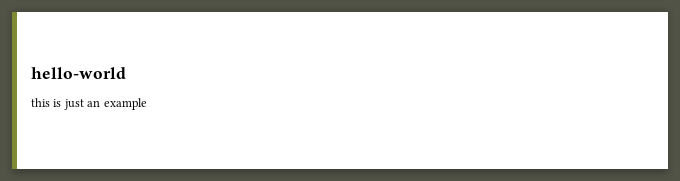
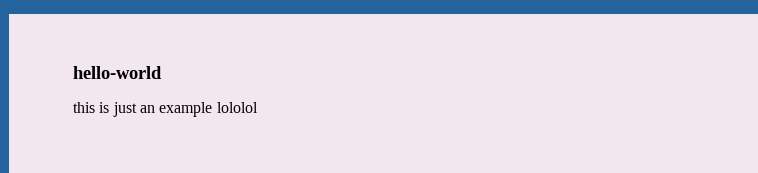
(147, 104) none -> [216,102,258,113] lololol

